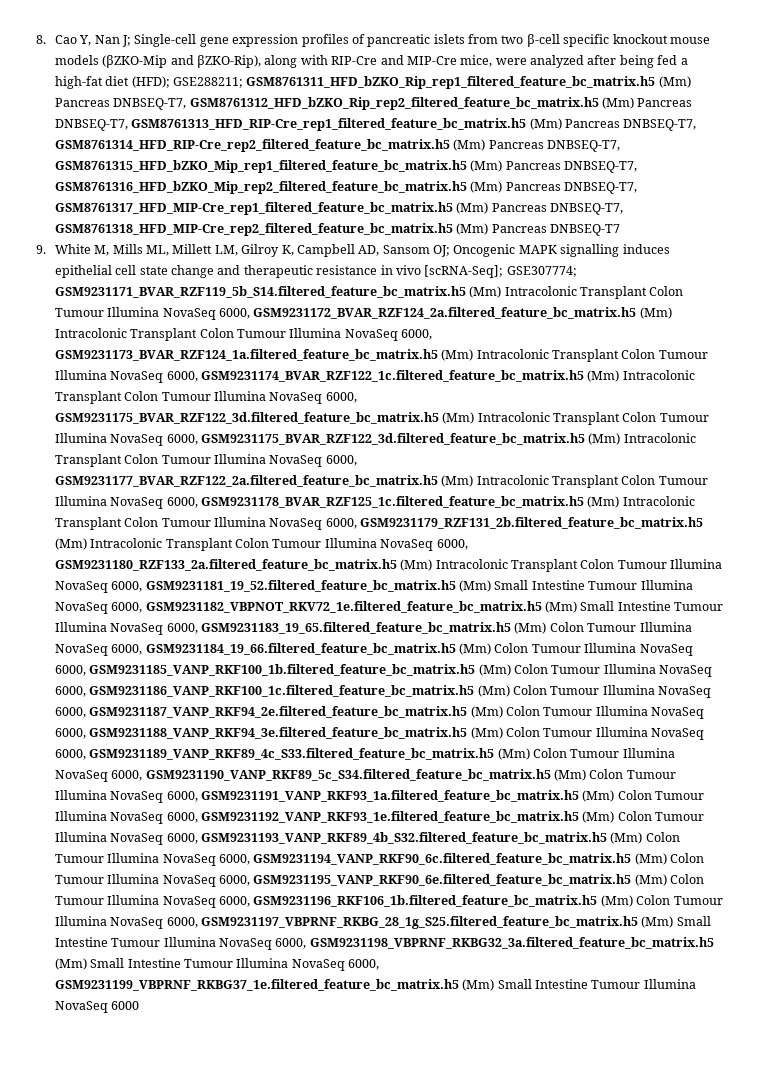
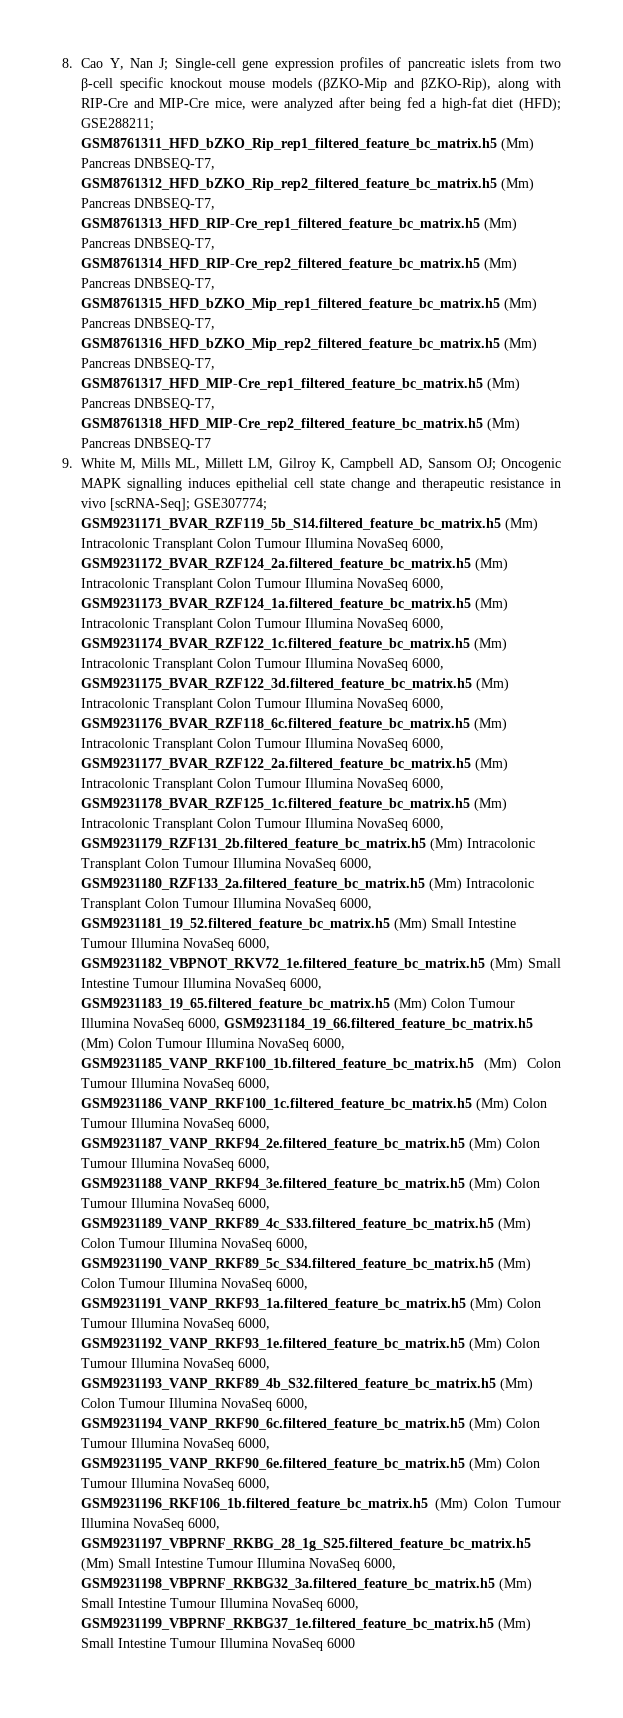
[201,433,586,445] GSM9231175_BVAR_RZF122_3d.filtered_feature_bc_matrix.h5 -> [81,718,471,730] GSM9231176_BVAR_RZF118_6c.filtered_feature_bc_matrix.h5

